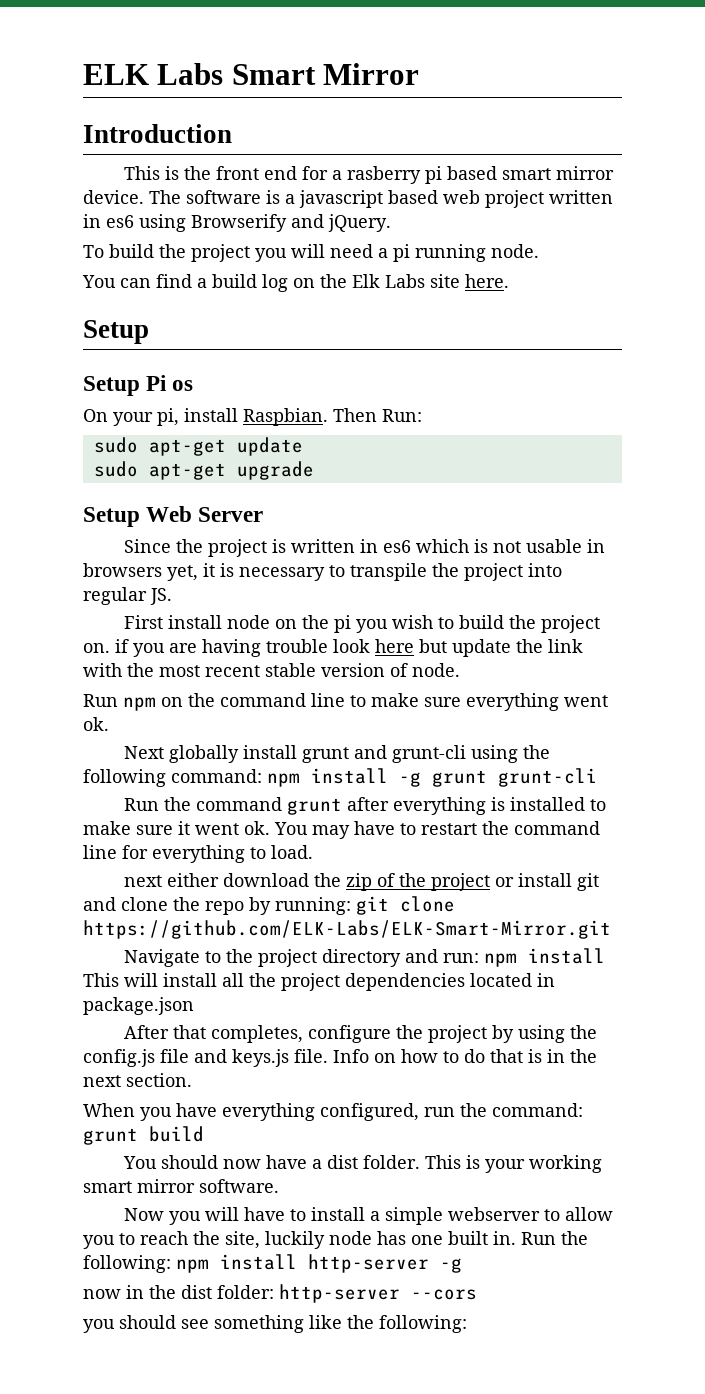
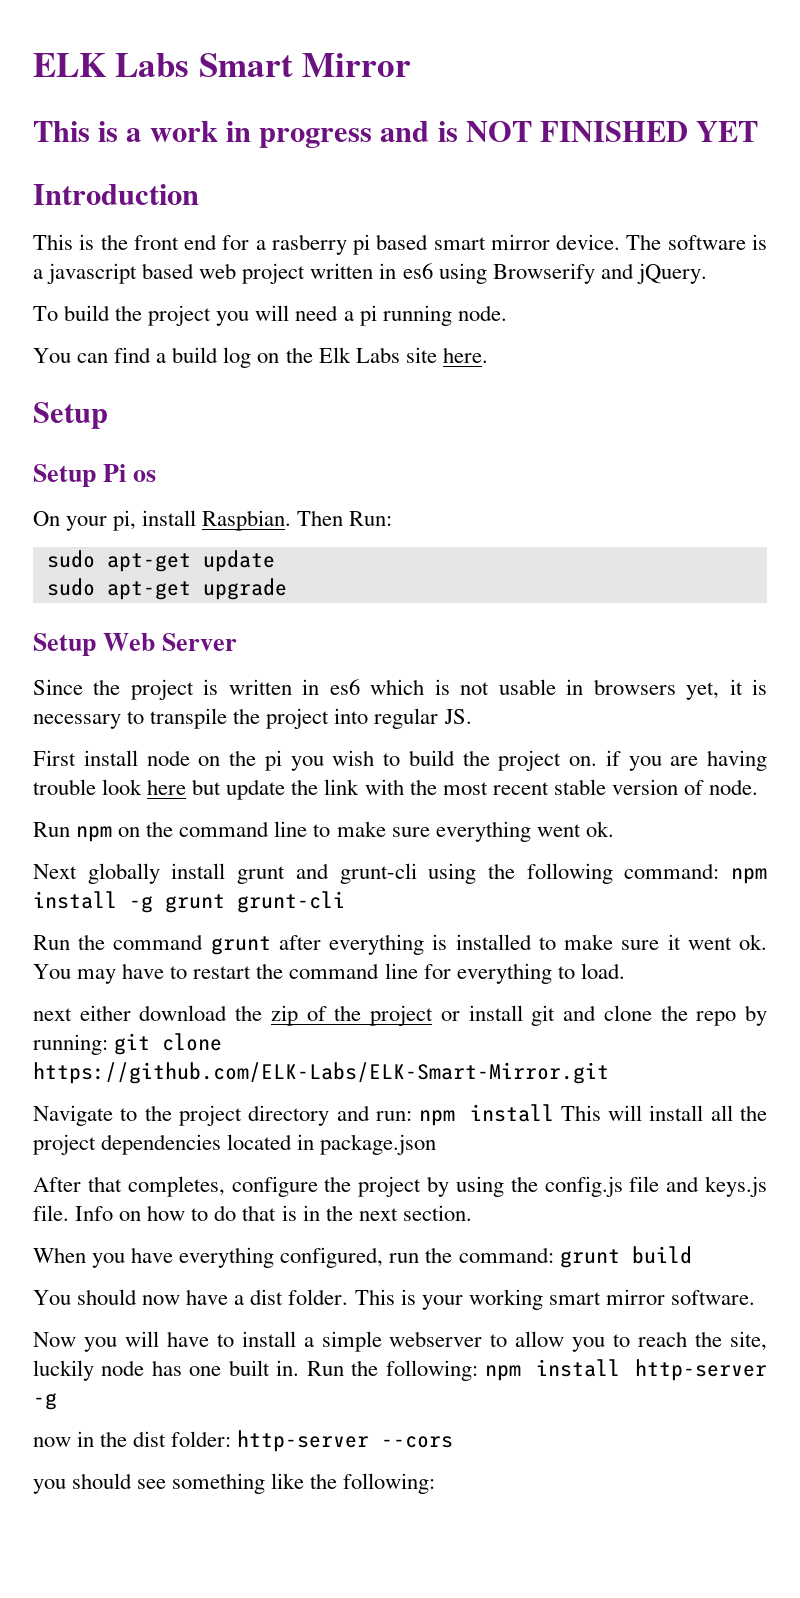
(420, 74) none -> [33,121,759,148] // This is a work in progress and is NOT FINISHED YET

